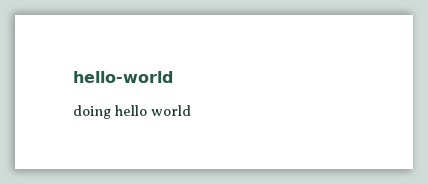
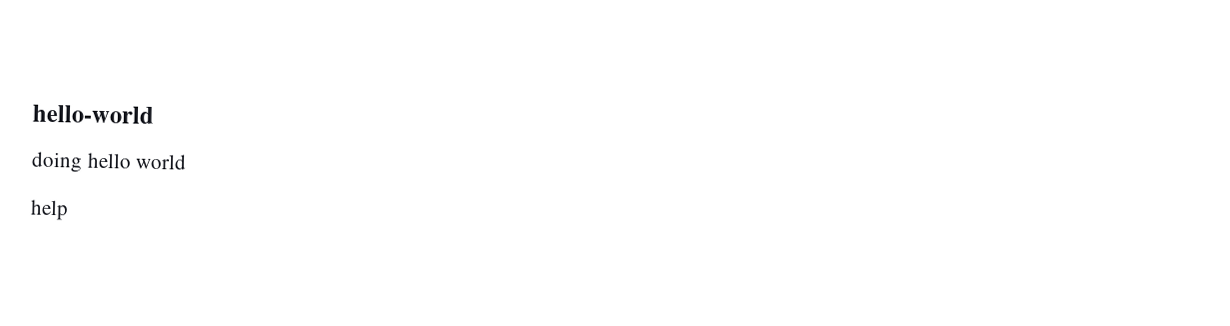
(191, 110) none -> [30,199,69,221] // help

